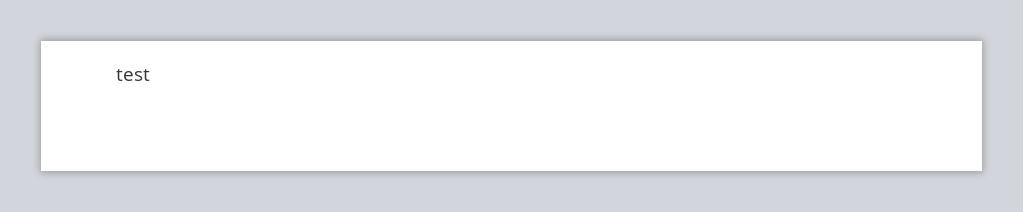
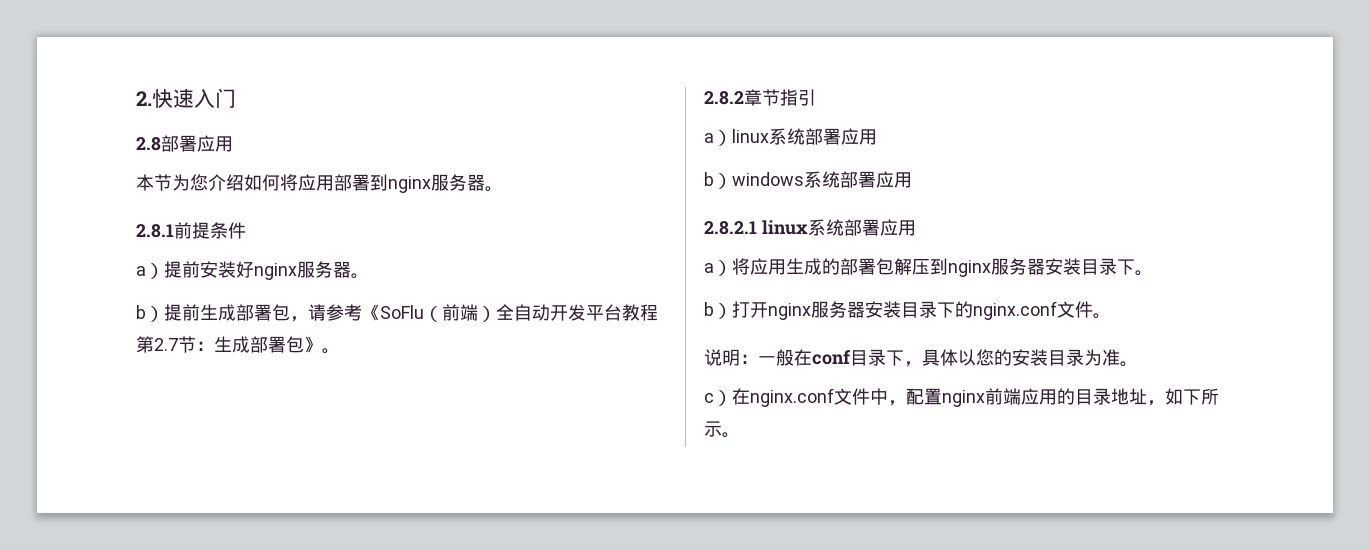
[116,69,150,81] test -> [136,88,236,108] [136,135,233,152] [136,174,503,193] [136,222,246,239] [136,261,369,280] [136,304,658,322] [136,336,340,354] [704,89,816,106] [704,128,877,146] [704,171,912,189] [704,219,916,236] [704,258,1153,277] [704,301,1111,320] [704,349,1138,367] [704,388,1219,407] [704,421,740,438] 2.快速入门 // 2.8部署应用 // 本节为您介绍如何将应用部署到nginx服务器。 // 2.8.1前提条件 // a）提前安装好nginx服务器。 // b）提前生成部署包，请参考《SoFlu（前端）全自动开发平台教程第2.7节：生成部署包》。 // 2.8.2章节指引 // a）linux系统部署应用 // b）windows系统部署应用 // 2.8.2.1 linux系统部署应用 // a）将应用生成的部署包解压到nginx服务器安装目录下。 // b）打开nginx服务器安装目录下的nginx.conf文件。 // 说明：一般在conf目录下，具体以您的安装目录为准。 // c）在nginx.conf文件中，配置nginx前端应用的目录地址，如下所示。

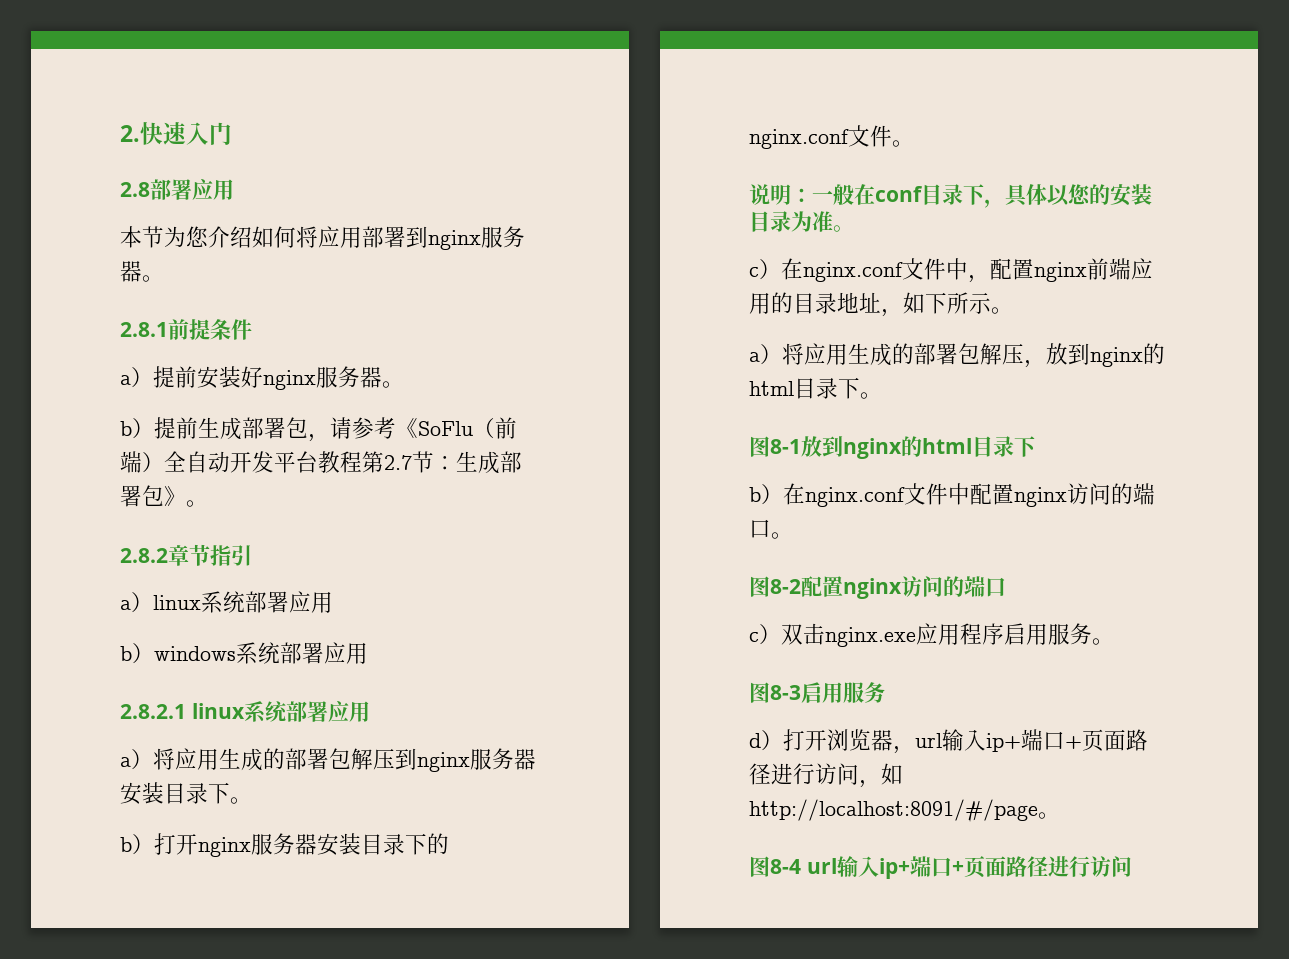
(740, 435) none -> [749,343,1165,368] [749,377,882,399] [749,436,1036,459] [749,483,1155,507] [749,519,793,539] [749,576,1006,599] [749,623,1114,647] [749,682,885,703] [749,729,1148,754] [749,763,903,788] [749,799,1060,823] [749,856,1132,879] // a）将应用生成的部署包解压，放到nginx的html目录下。 // 图8-1放到nginx的html目录下 // b）在nginx.conf文件中配置nginx访问的端口。 // 图8-2配置nginx访问的端口 // c）双击nginx.exe应用程序启用服务。 // 图8-3启用服务 // d）打开浏览器，url输入ip+端口+页面路径进行访问，如http://localhost:8091/#/page。 // 图8-4 url输入ip+端口+页面路径进行访问

